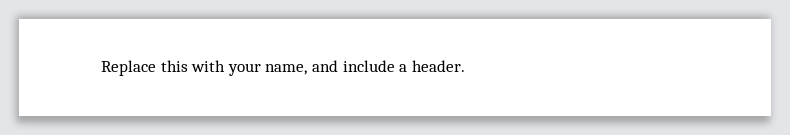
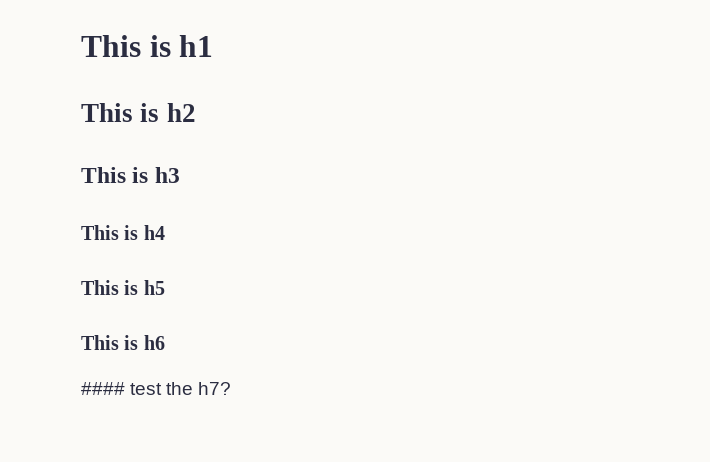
[101,60,465,76] Replace this with your name, and include a header. -> [81,35,214,57] [81,103,196,122] [81,167,180,183] [81,225,165,240] [81,280,165,295] [81,335,165,350] [81,382,232,395] This is h1 // This is h2 // This is h3 // This is h4 // This is h5 // This is h6 // #### test the h7?

